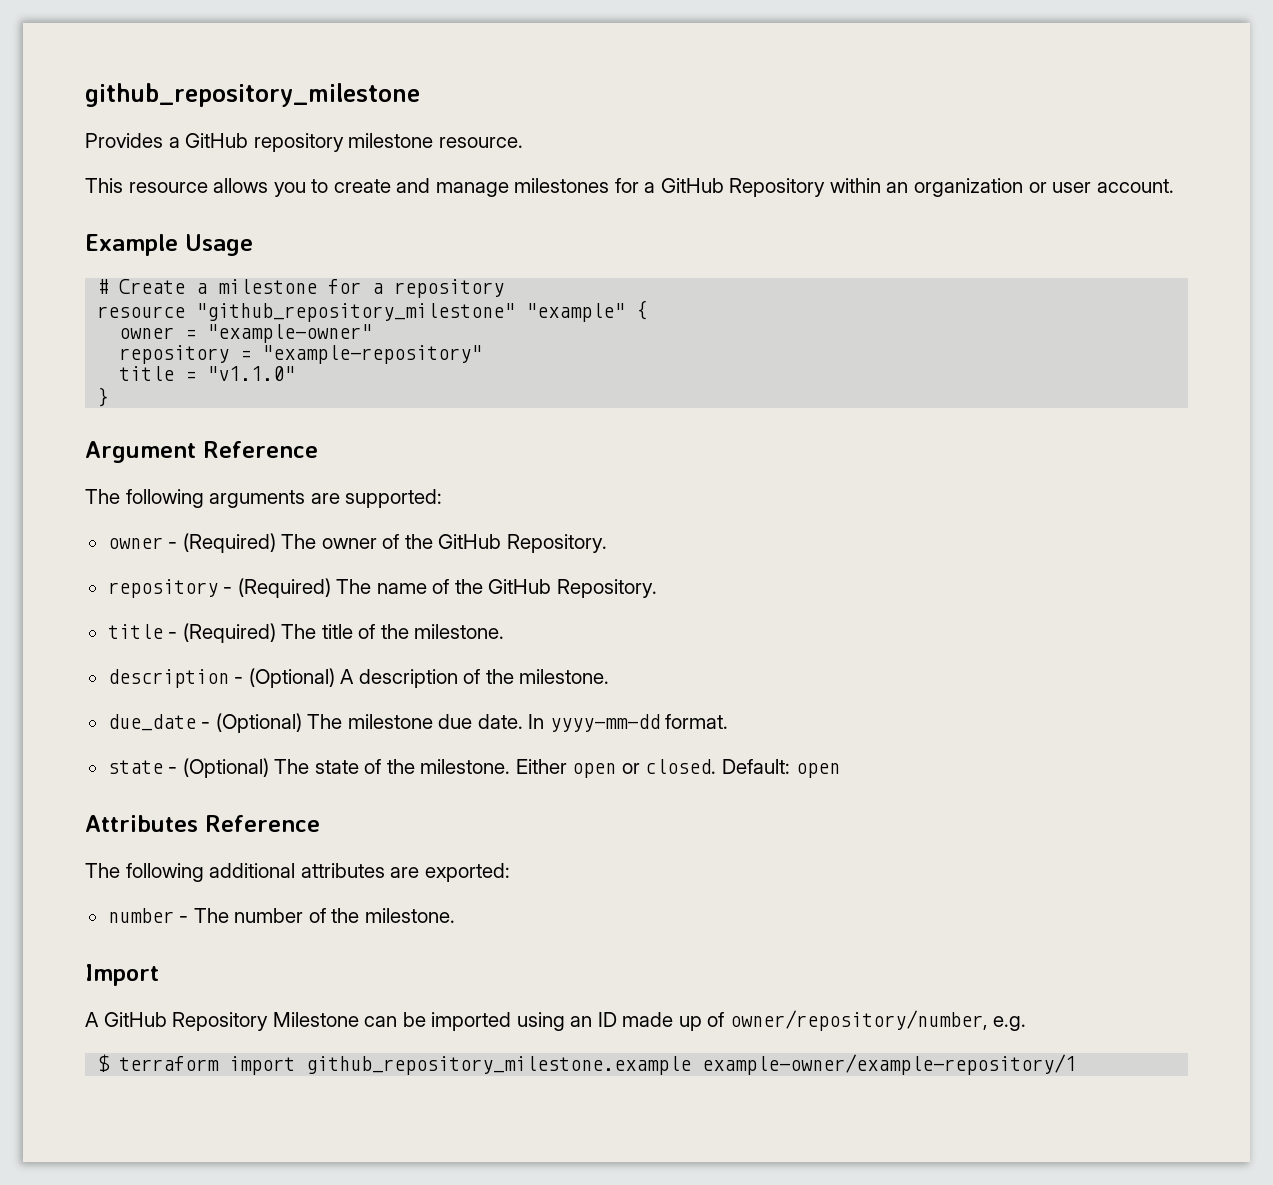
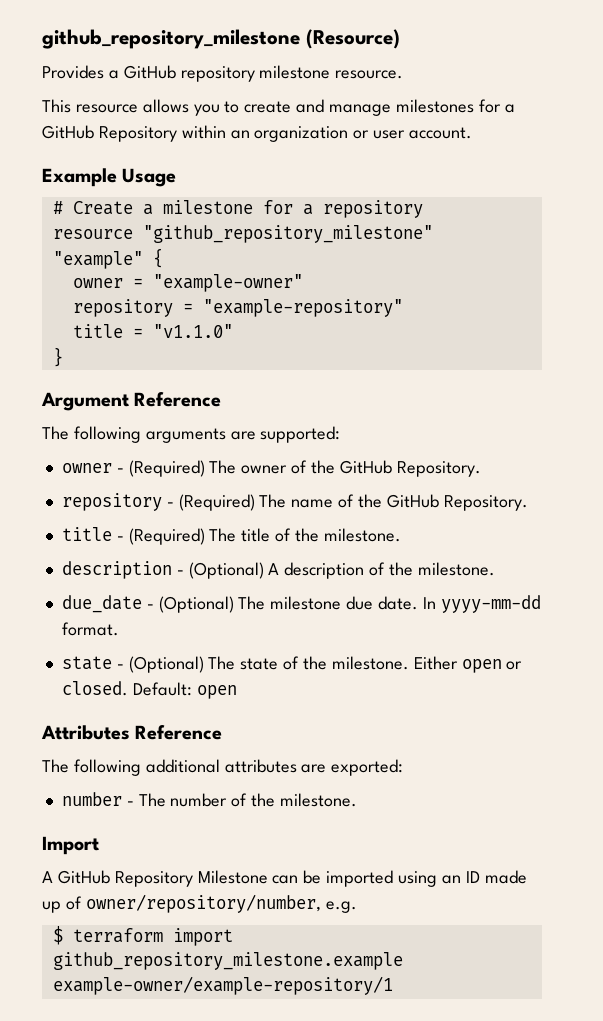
(420, 95) none -> [306,29,400,49] (Resource)

